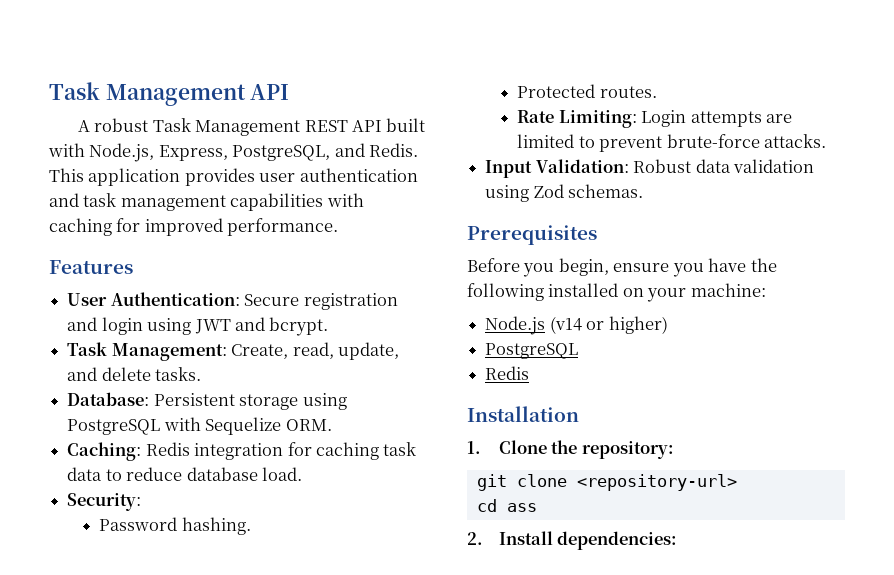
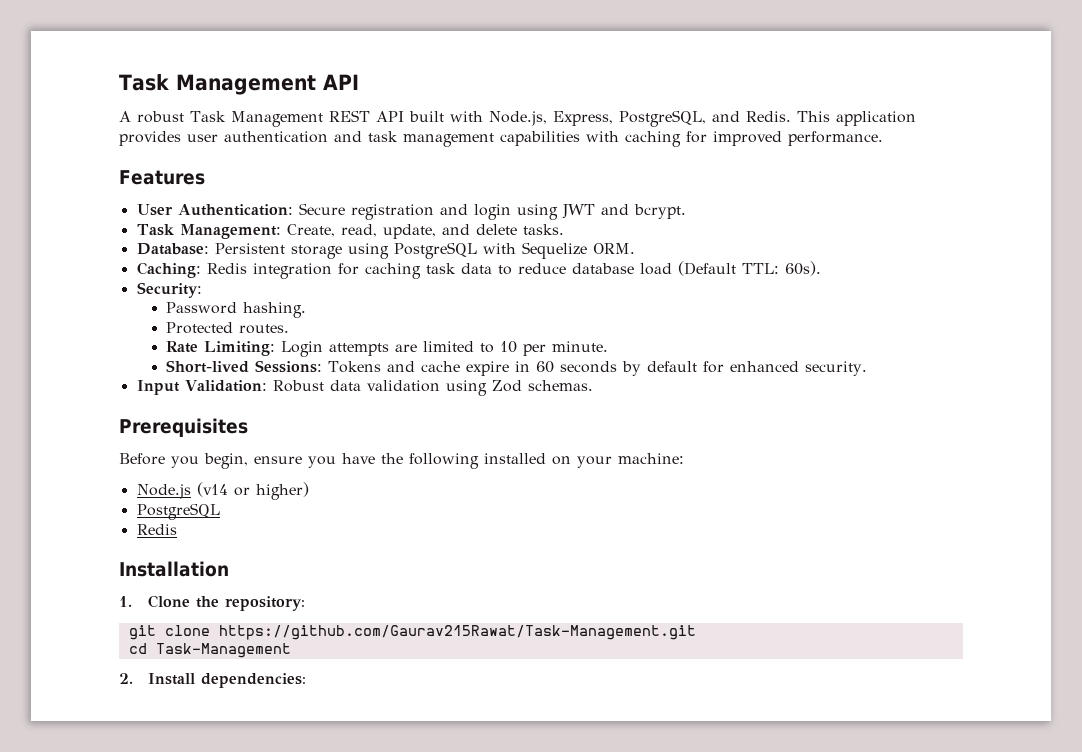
[261,467,302,481] load. -> [639,261,821,276] load (Default TTL: 60s).
[599,134,827,152] prevent brute-force attacks. -> [500,341,609,356] [166,360,868,376] 10 per minute. // Short-lived Sessions: Tokens and cache expire in 60 seconds by default for enhanced security.
[576,474,737,491] <repository-url> -> [218,625,696,640] https://github.com/Gaurav215Rawat/Task-Management.git
[506,503,537,512] ass -> [155,643,291,658] Task-Management

